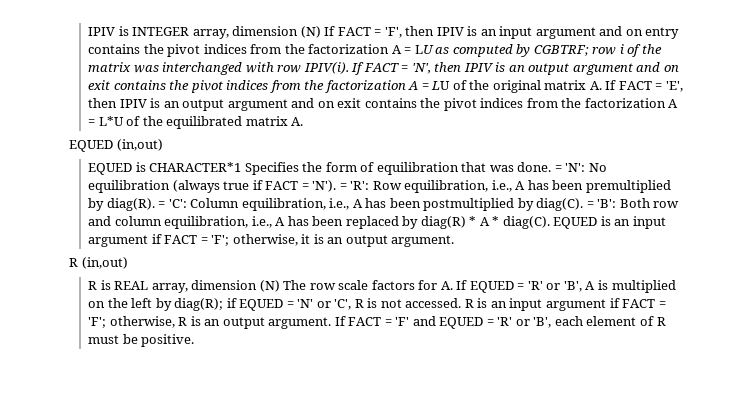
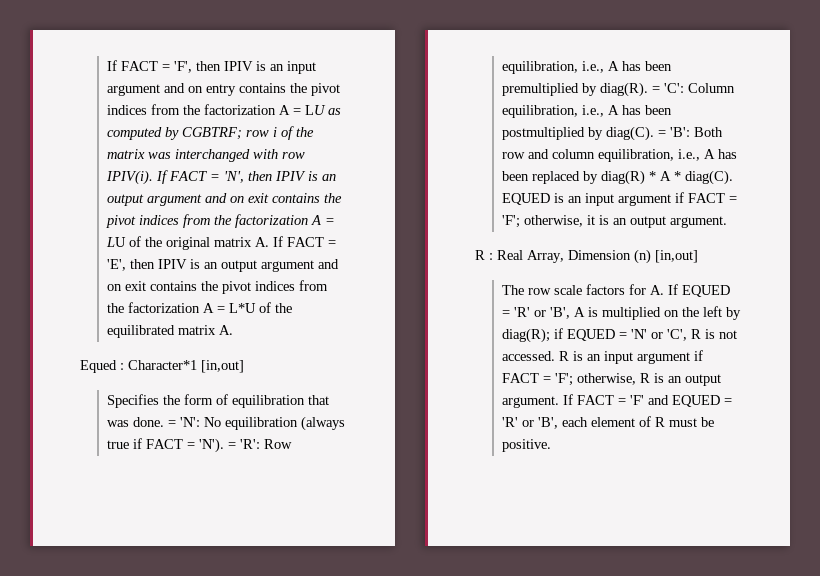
[88,26,321,39] IPIV is INTEGER array, dimension (N) -> (106, 65) none
[69,139,163,152] [88,162,242,175] EQUED (in,out) // EQUED is CHARACTER*1 -> [80,360,244,373] Equed : Character*1 [in,out] //
[81,257,128,269] [88,280,280,293] (in,out) // R is REAL array, dimension (N) -> [489,249,698,264] : Real Array, Dimension (n) [in,out] //

